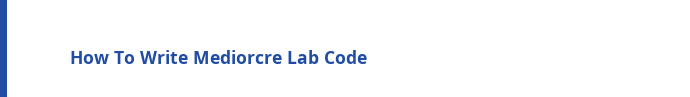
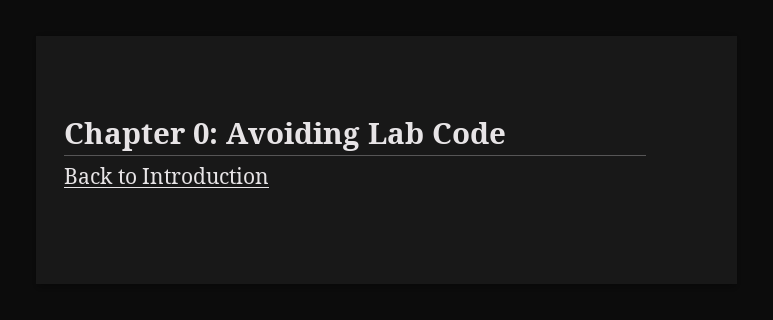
[70,50,282,64] How To Write Mediorcre -> [64,122,360,151] Chapter 0: Avoiding
(367, 57) none -> [64,167,270,184] // Back to Introduction

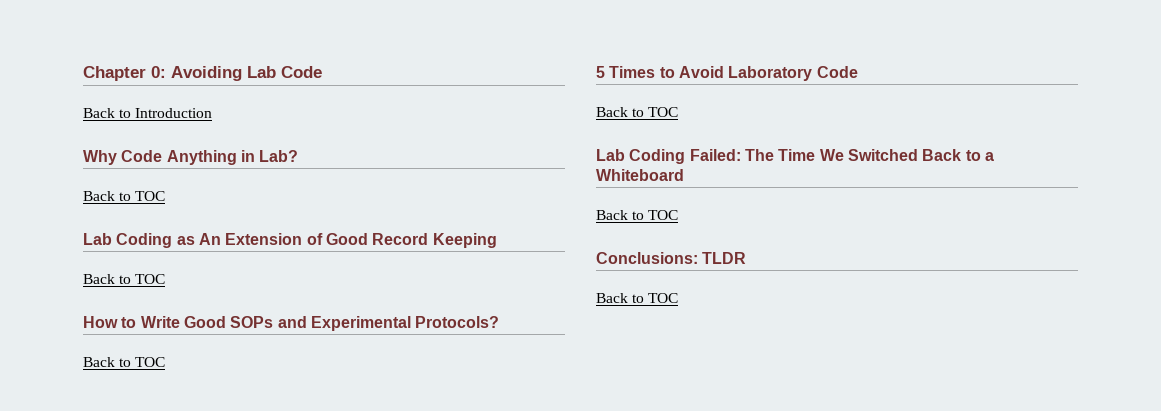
(270, 175) none -> [83,150,299,165] [83,191,166,201] [83,233,497,248] [83,274,166,284] [83,316,500,331] [83,357,166,367] [596,66,858,81] [596,107,679,117] [596,149,994,164] [596,169,684,181] [596,210,679,220] [596,252,747,264] [596,293,679,303] // Why Code Anything in Lab? // Back to TOC // Lab Coding as An Extension of Good Record Keeping // Back to TOC // How to Write Good SOPs and Experimental Protocols? // Back to TOC // 5 Times to Avoid Laboratory Code // Back to TOC // Lab Coding Failed: The Time We Switched Back to a Whiteboard // Back to TOC // Conclusions: TLDR // Back to TOC

